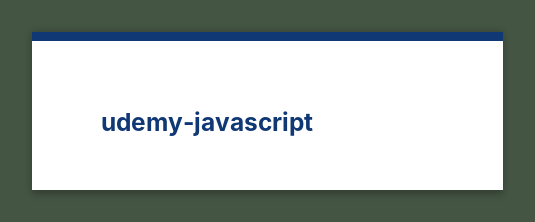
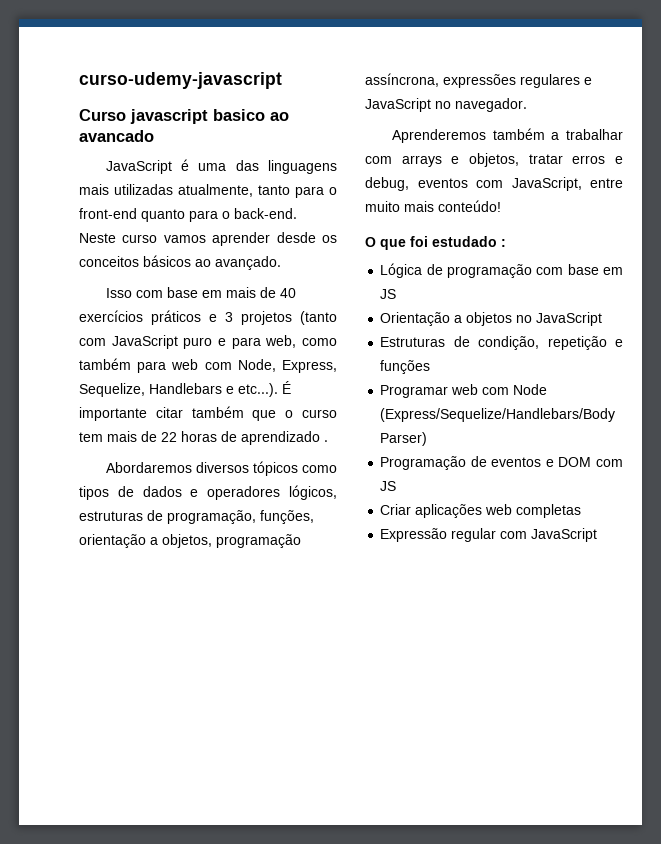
[101,111,313,136] udemy-javascript -> [79,72,282,89] [79,109,289,124] [79,130,154,142] [105,159,337,174] [79,184,337,198] [79,208,297,222] [79,232,337,246] [79,255,281,270] [105,287,296,298] [79,310,337,325] [79,335,337,349] [79,358,337,373] [79,381,291,397] [79,406,337,421] [79,431,328,445] [105,461,337,476] [79,485,337,500] [79,510,314,524] [79,534,301,548] [365,73,592,88] [365,98,527,112] [391,128,623,143] [365,153,623,167] [365,177,623,191] [365,200,501,212] [365,236,506,250] [380,263,623,278] [380,289,397,299] [380,312,603,326] [380,336,623,350] [380,360,431,374] [380,384,548,398] [380,408,616,422] [380,432,428,446] [380,456,623,470] [380,481,397,491] [380,504,582,518] [380,528,598,542] curso-udemy-javascript // Curso javascript basico ao avancado // JavaScript é uma das linguagens mais utilizadas atualmente, tanto para o front-end quanto para o back-end. Neste curso vamos aprender desde os conceitos básicos ao avançado. // Isso com base em mais de 40 exercícios práticos e 3 projetos (tanto com JavaScript puro e para web, como também para web com Node, Express, Sequelize, Handlebars e etc...). É importante citar também que o curso tem mais de 22 horas de aprendizado . // Abordaremos diversos tópicos como tipos de dados e operadores lógicos, estruturas de programação, funções, orientação a objetos, programação assíncrona, expressões regulares e JavaScript no navegador. // Aprenderemos também a trabalhar com arrays e objetos, tratar erros e debug, eventos com JavaScript, entre muito mais conteúdo! // O que foi estudado : // Lógica de programação com base em JS // Orientação a objetos no JavaScript // Estruturas de condição, repetição e funções // Programar web com Node (Express/Sequelize/Handlebars/Body Parser) // Programação de eventos e DOM com JS // Criar aplicações web completas // Expressão regular com JavaScript

